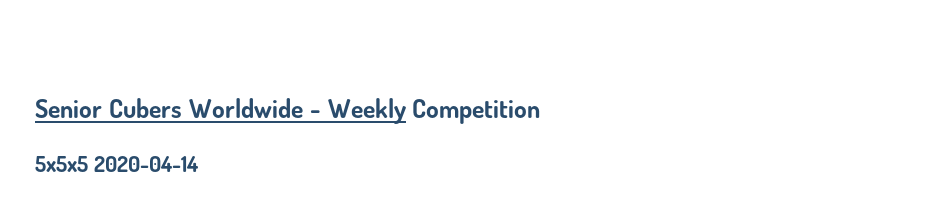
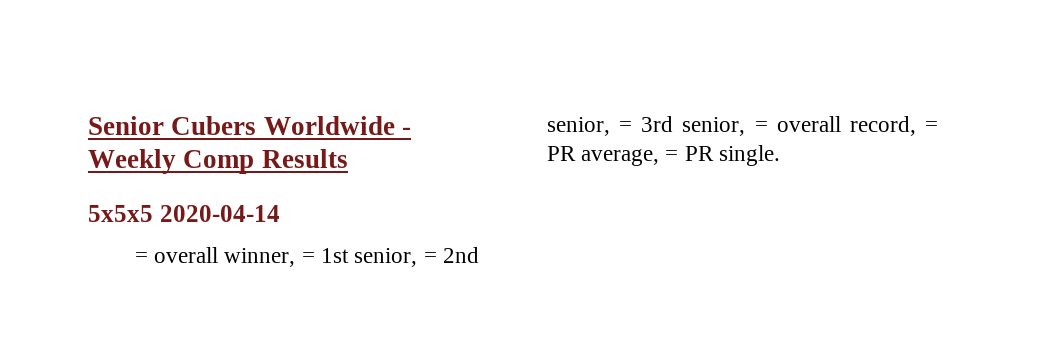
[412,99,541,124] Competition -> [183,149,348,174] Comp Results
(199, 164) none -> [134,247,479,267] [547,116,938,136] [547,145,780,166] // = overall winner, = 1st senior, = 2nd senior, = 3rd senior, = overall record, = PR average, = PR single.

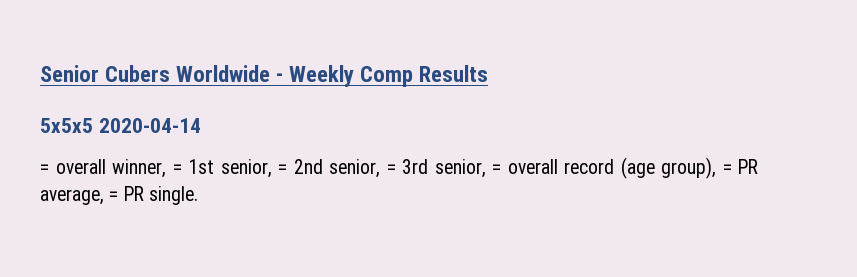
[849,116,916,136] record, -> [564,157,716,179] record (age group),

